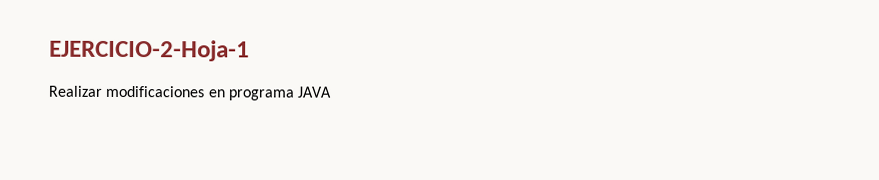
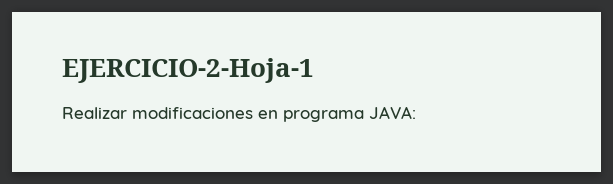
[297,86,333,98] JAVA -> [369,106,416,119] JAVA:

